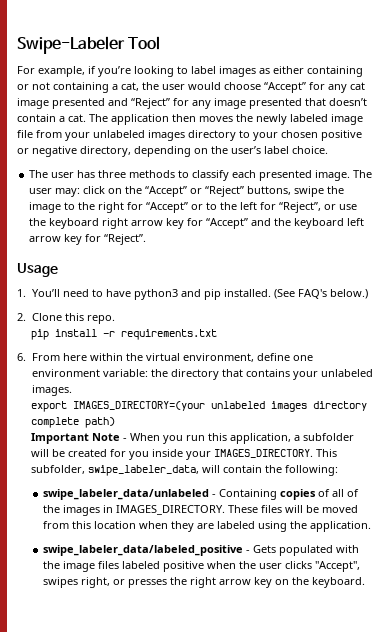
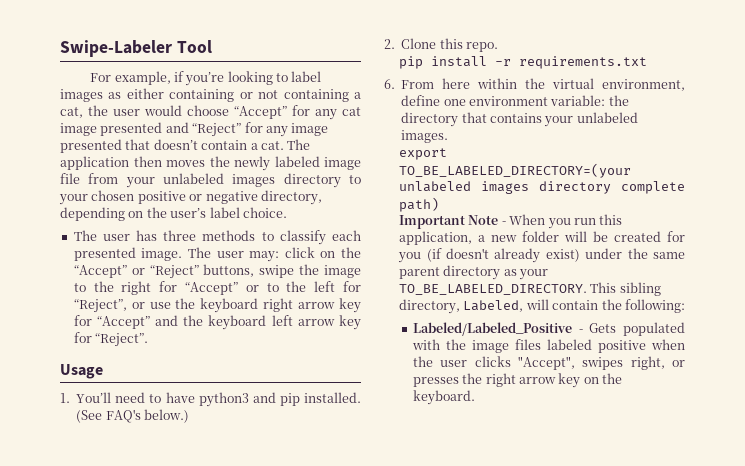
[72,401,205,411] IMAGES_DIRECTORY=(your -> [399,163,632,178] TO_BE_LABELED_DIRECTORY=(your
[302,433,354,441] subfolder -> [491,231,560,242] new folder
[151,449,337,460] [30,465,338,476] [42,489,359,500] [42,505,358,516] [42,521,371,532] [42,545,243,556] inside your IMAGES_DIRECTORY. This subfolder, swipe_labeler_data, will contain the following: // swipe_labeler_data/unlabeled - Containing copies of all of the images in IMAGES_DIRECTORY. These files will be moved from this location when they are labeled using the application. // swipe_labeler_data/labeled_positive -> [426,248,685,263] [399,265,549,280] [399,282,661,296] [399,299,685,314] [412,322,572,336] (if doesn't already exist) under the same parent directory as your TO_BE_LABELED_DIRECTORY. This sibling directory, Labeled, will contain the following: // Labeled/Labeled_Positive

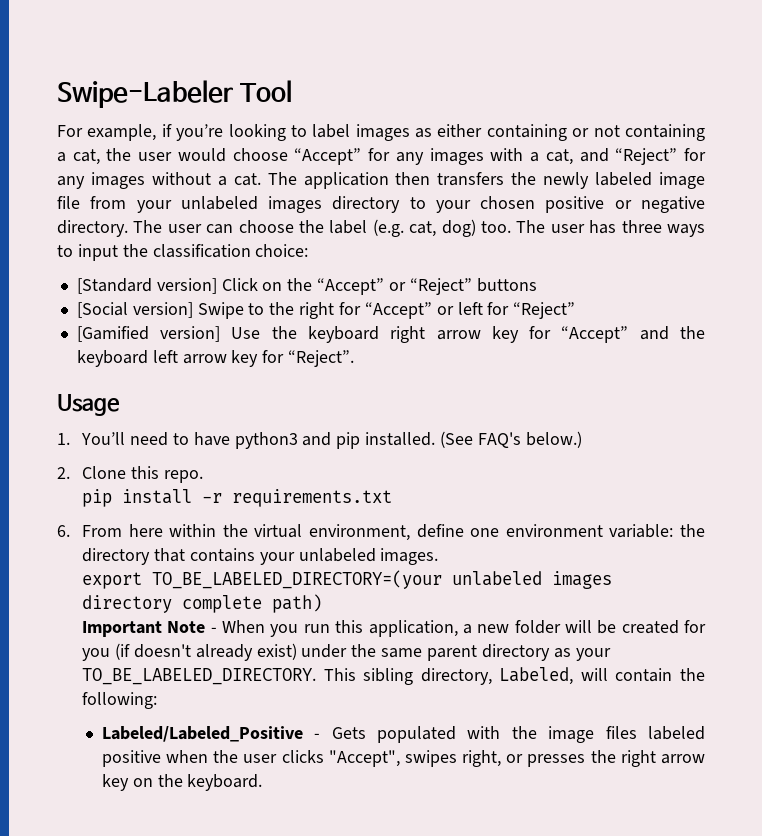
[342,107,361,116] [60,122,329,137] [60,139,248,153] cat image presented and “Reject” for any image presented that doesn’t contain -> [429,148,707,165] [57,172,211,189] images with a cat, and “Reject” for any images without
[166,160,205,167] moves -> [437,172,505,186] transfers
[260,190,322,205] [60,207,287,221] [73,230,361,245] [73,247,315,262] directory, depending on the user’s label choice. // The user has three methods to classify each presented image. The user may: click -> [57,219,705,237] [57,244,309,261] [76,278,258,294] directory. The user can choose the label (e.g. cat, dog) too. The user has three ways to input the classification choice: // [Standard version] Click
[203,264,361,278] buttons, swipe the image -> [476,278,537,292] [76,302,244,319] buttons // [Social version] Swipe
[266,281,361,292] [73,299,171,313] to the left for “Reject”, or use -> [457,302,576,319] [76,326,261,342] left for “Reject” // [Gamified version] Use

